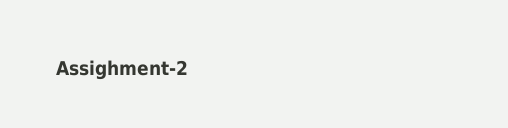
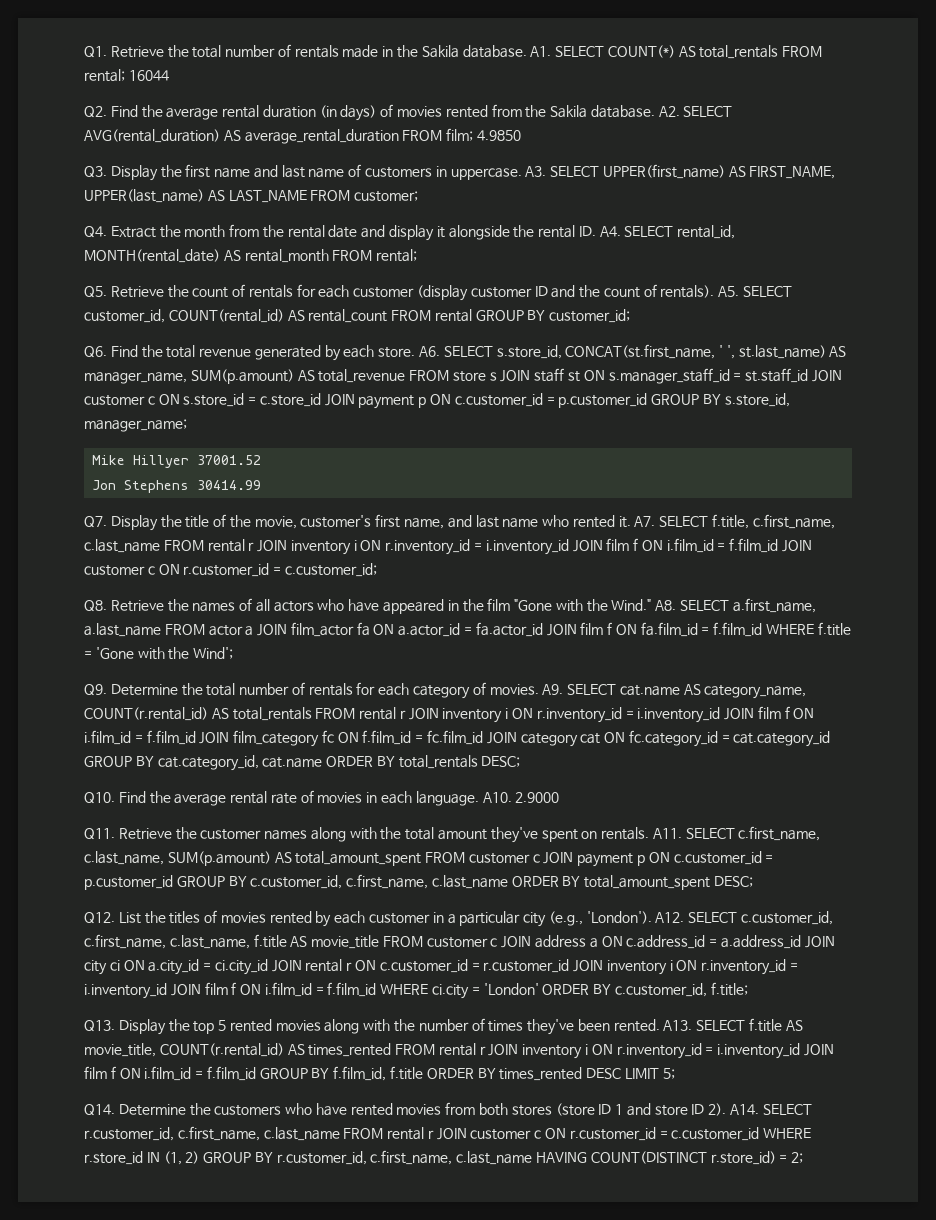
[56,60,188,80] Assighment-2 -> [84,44,823,59] [84,69,169,82] [84,104,733,121] [84,128,521,144] [84,164,836,181] [84,189,419,203] [84,224,736,241] [84,249,418,263] [84,284,793,301] [84,309,631,323] [84,344,847,361] [84,368,842,384] [84,393,790,409] [84,419,187,432] [92,455,262,468] [92,480,262,493] [84,514,835,531] [84,538,813,555] [84,563,377,577] [84,598,816,614] [84,622,851,637] [84,647,234,660] [84,682,807,699] [84,706,815,723] [84,730,831,747] [84,755,521,771] [84,790,560,806] [84,826,821,843] [84,851,774,867] [84,874,754,890] [84,910,834,927] [84,934,835,949] [84,959,799,975] [84,982,748,999] [84,1018,803,1035] [84,1043,834,1059] [84,1066,675,1081] [84,1102,812,1116] [84,1126,812,1141] [84,1150,804,1165] Q1. Retrieve the total number of rentals made in the Sakila database. A1. SELECT COUNT(*) AS total_rentals FROM rental; 16044 // Q2. Find the average rental duration (in days) of movies rented from the Sakila database. A2. SELECT AVG(rental_duration) AS average_rental_duration FROM film; 4.9850 // Q3. Display the first name and last name of customers in uppercase. A3. SELECT UPPER(first_name) AS FIRST_NAME, UPPER(last_name) AS LAST_NAME FROM customer; // Q4. Extract the month from the rental date and display it alongside the rental ID. A4. SELECT rental_id, MONTH(rental_date) AS rental_month FROM rental; // Q5. Retrieve the count of rentals for each customer (display customer ID and the count of rentals). A5. SELECT customer_id, COUNT(rental_id) AS rental_count FROM rental GROUP BY customer_id; // Q6. Find the total revenue generated by each store. A6. SELECT s.store_id, CONCAT(st.first_name, ' ', st.last_name) AS manager_name, SUM(p.amount) AS total_revenue FROM store s JOIN staff st ON s.manager_staff_id = st.staff_id JOIN customer c ON s.store_id = c.store_id JOIN payment p ON c.customer_id = p.customer_id GROUP BY s.store_id, manager_name; // Mike Hillyer 37001.52 // Jon Stephens 30414.99 // Q7. Display the title of the movie, customer's first name, and last name who rented it. A7. SELECT f.title, c.first_name, c.last_name FROM rental r JOIN inventory i ON r.inventory_id = i.inventory_id JOIN film f ON i.film_id = f.film_id JOIN customer c ON r.customer_id = c.customer_id; // Q8. Retrieve the names of all actors who have appeared in the film "Gone with the Wind." A8. SELECT a.first_name, a.last_name FROM actor a JOIN film_actor fa ON a.actor_id = fa.actor_id JOIN film f ON fa.film_id = f.film_id WHERE f.title = 'Gone with the Wind'; // Q9. Determine the total number of rentals for each category of movies. A9. SELECT cat.name AS category_name, COUNT(r.rental_id) AS total_rentals FROM rental r JOIN inventory i ON r.inventory_id = i.inventory_id JOIN film f ON i.film_id = f.film_id JOIN film_category fc ON f.film_id = fc.film_id JOIN category cat ON fc.category_id = cat.category_id GROUP BY cat.category_id, cat.name ORDER BY total_rentals DESC; // Q10. Find the average rental rate of movies in each language. A10. 2.9000 // Q11. Retrieve the customer names along with the total amount they've spent on rentals. A11. SELECT c.first_name, c.last_name, SUM(p.amount) AS total_amount_spent FROM customer c JOIN payment p ON c.customer_id = p.customer_id GROUP BY c.customer_id, c.first_name, c.last_name ORDER BY total_amount_spent DESC; // Q12. List the titles of movies rented by each customer in a particular city (e.g., 'London'). A12. SELECT c.customer_id, c.first_name, c.last_name, f.title AS movie_title FROM customer c JOIN address a ON c.address_id = a.address_id JOIN city ci ON a.city_id = ci.city_id JOIN rental r ON c.customer_id = r.customer_id JOIN inventory i ON r.inventory_id = i.inventory_id JOIN film f ON i.film_id = f.film_id WHERE ci.city = 'London' ORDER BY c.customer_id, f.title; // Q13. Display the top 5 rented movies along with the number of times they've been rented. A13. SELECT f.title AS movie_title, COUNT(r.rental_id) AS times_rented FROM rental r JOIN inventory i ON r.inventory_id = i.inventory_id JOIN film f ON i.film_id = f.film_id GROUP BY f.film_id, f.title ORDER BY times_rented DESC LIMIT 5; // Q14. Determine the customers who have rented movies from both stores (store ID 1 and store ID 2). A14. SELECT r.customer_id, c.first_name, c.last_name FROM rental r JOIN customer c ON r.customer_id = c.customer_id WHERE r.store_id IN (1, 2) GROUP BY r.customer_id, c.first_name, c.last_name HAVING COUNT(DISTINCT r.store_id) = 2;

